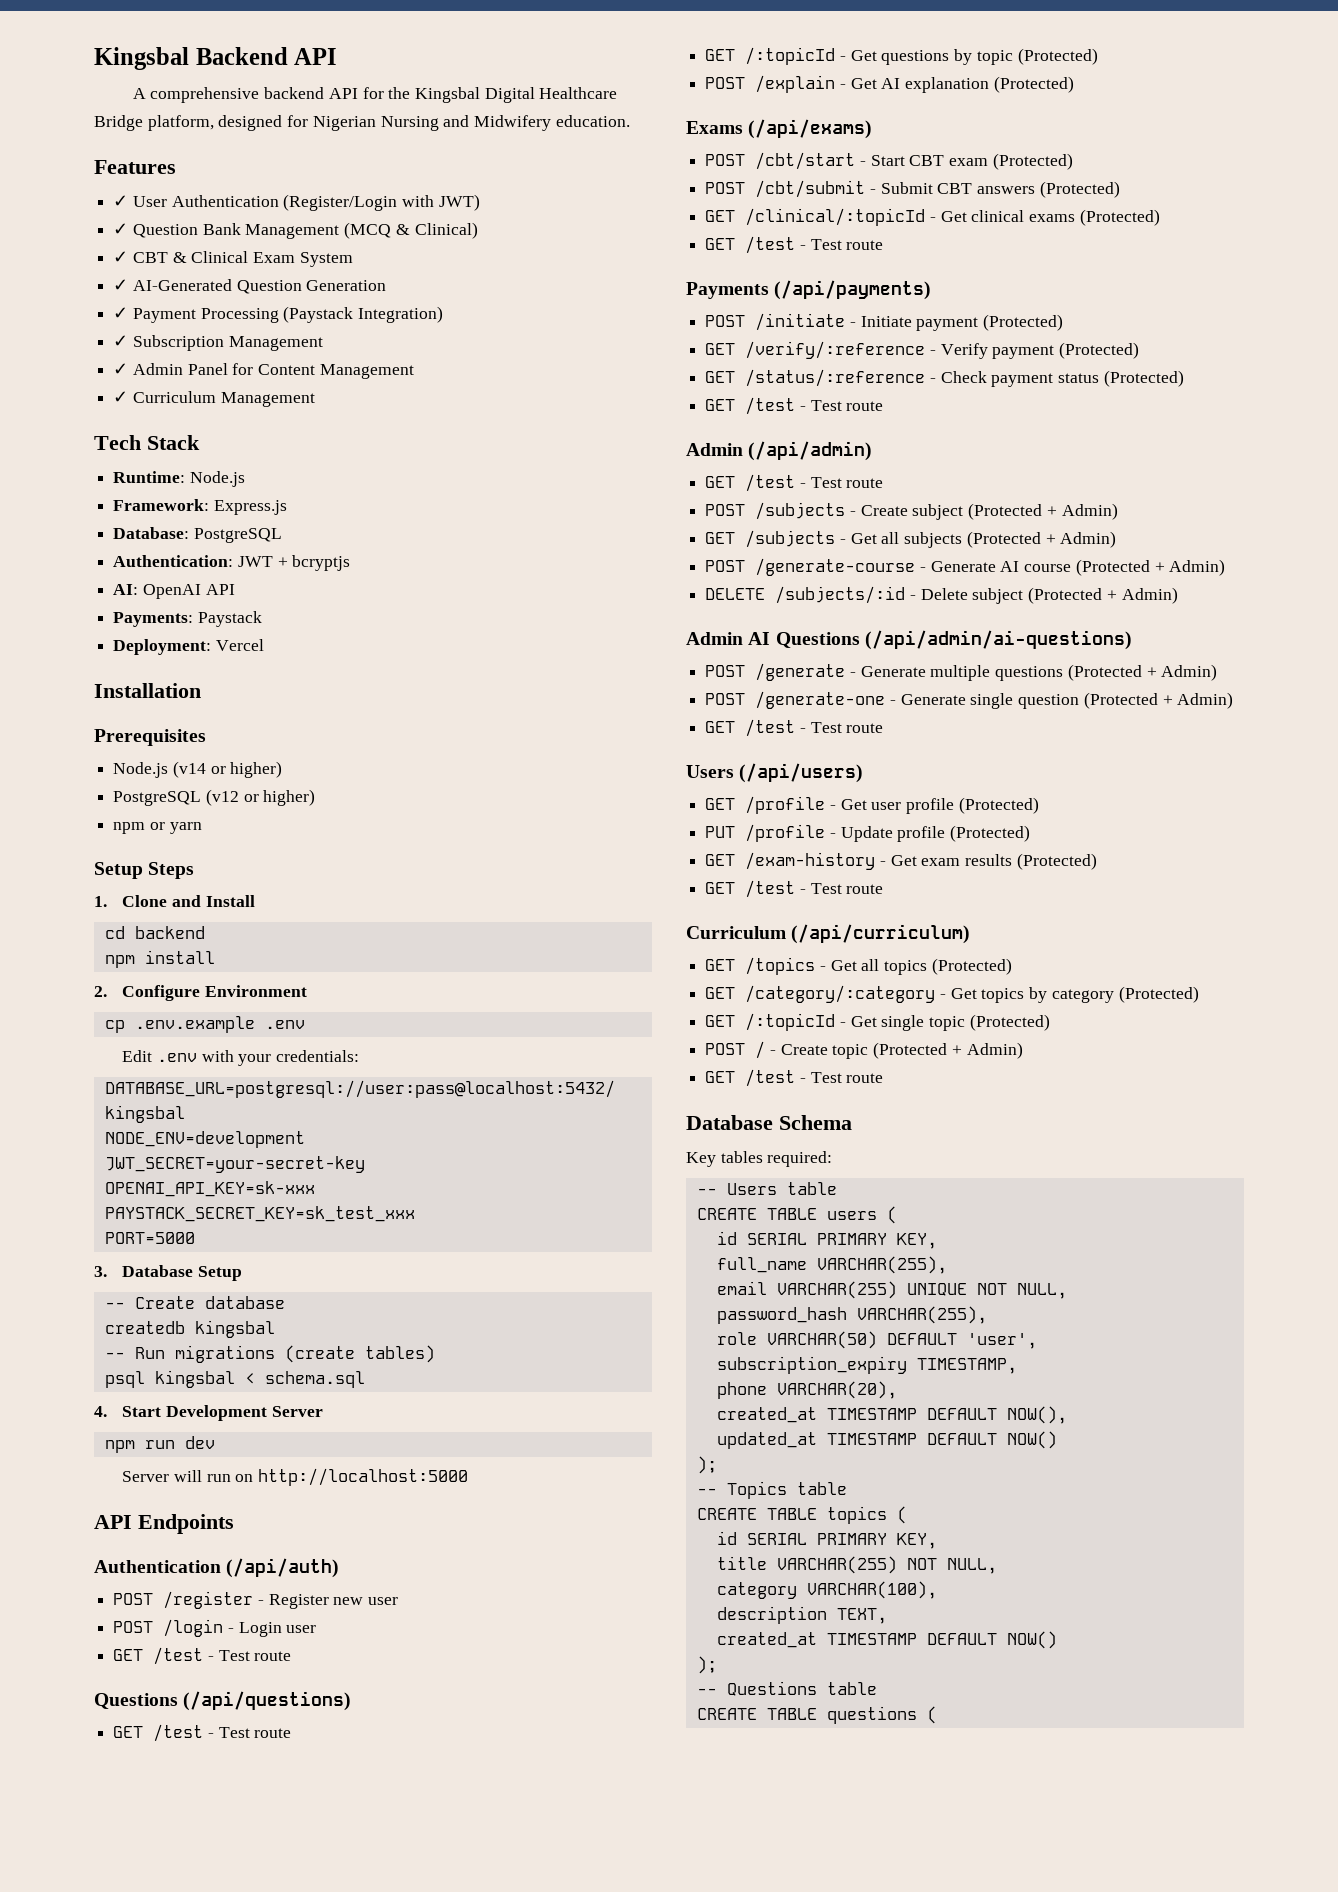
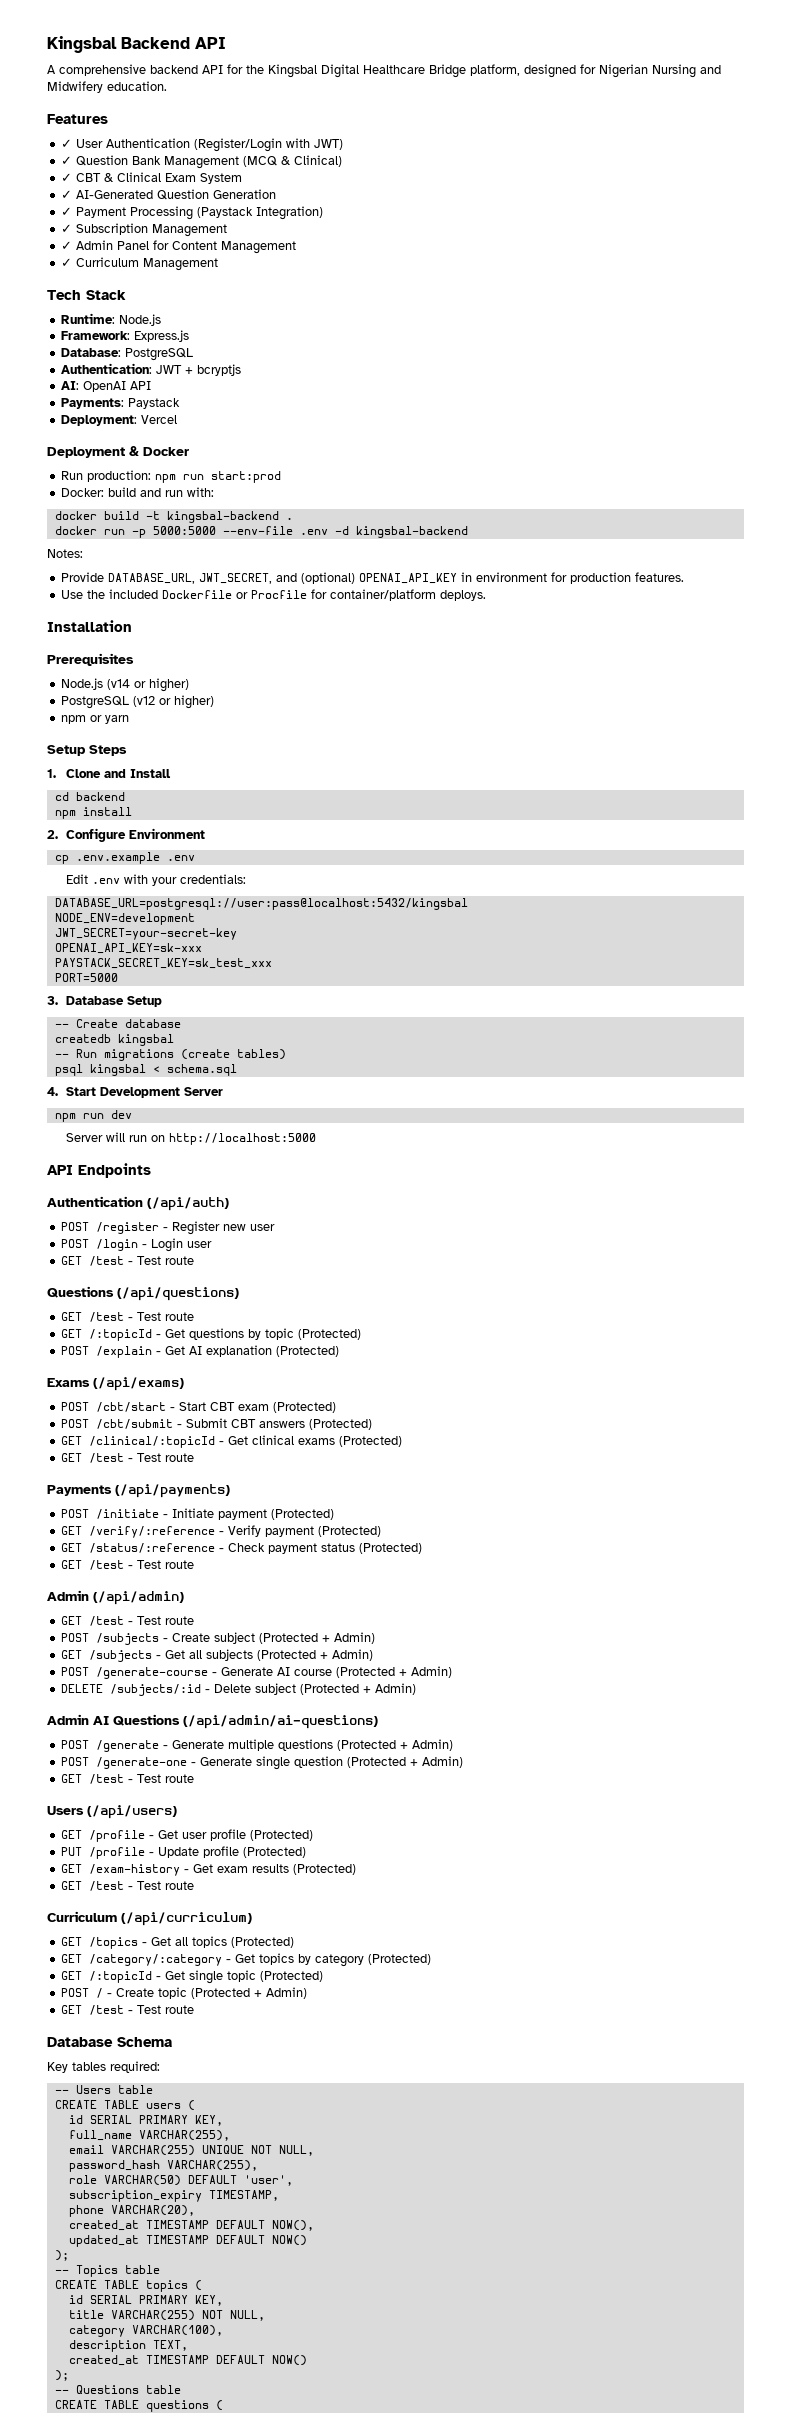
(264, 645) none -> [47,446,189,458] [61,470,282,483] [61,487,215,497] [54,511,293,523] [54,526,468,538] [47,549,83,558] [61,572,685,584] [61,589,487,601] // Deployment & Docker // Run production: npm run start:prod // Docker: build and run with: // docker build -t kingsbal-backend . // docker run -p 5000:5000 --env-file .env -d kingsbal-backend // Notes: // Provide DATABASE_URL, JWT_SECRET, and (optional) OPENAI_API_KEY in environment for production features. // Use the included Dockerfile or Procfile for container/platform deploys.

